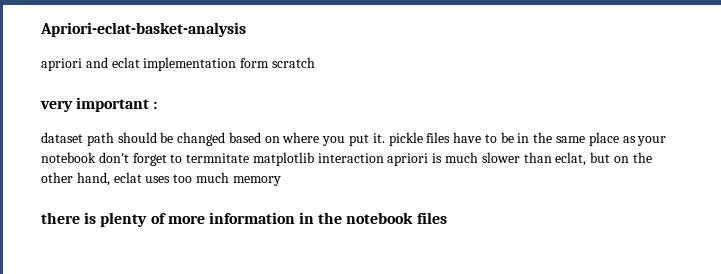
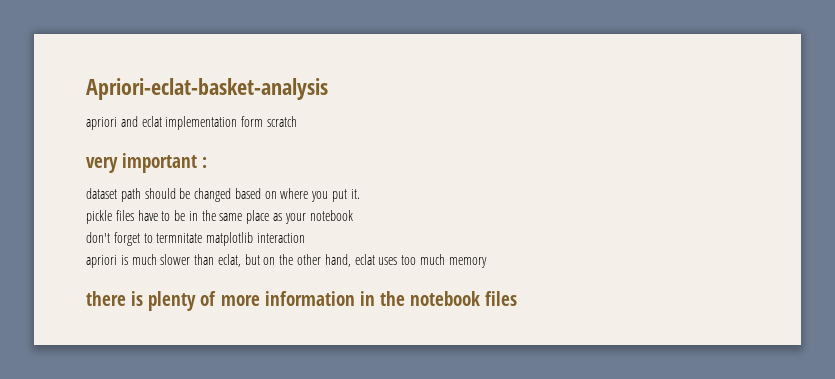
(385, 138) none -> (360, 194) //
(96, 157) none -> (353, 215) //
(384, 158) none -> (305, 238) //

